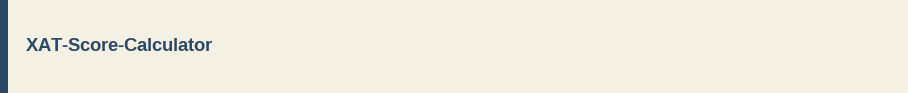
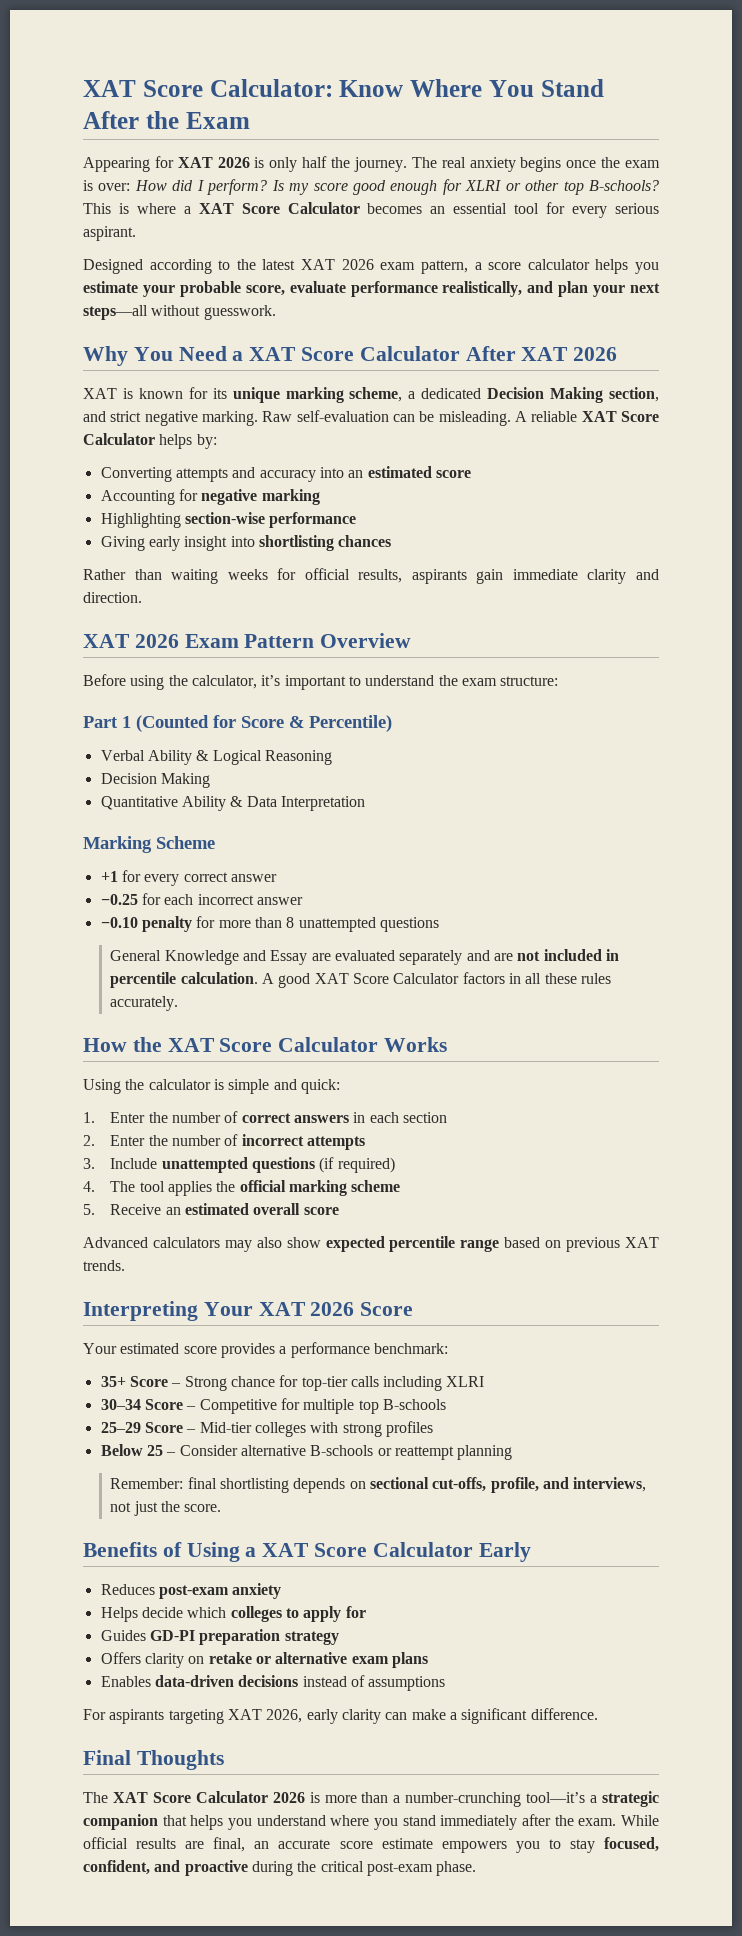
[26,38,212,51] XAT-Score-Calculator -> [83,79,604,97] [83,111,250,129] [83,156,661,172] [83,179,659,195] [83,202,659,218] [83,226,136,241] [83,259,660,274] [83,281,661,297] [83,305,276,320] [83,346,618,366] [83,387,660,403] [83,410,659,426] [83,433,217,449] [100,466,471,482] [100,489,320,505] [100,512,357,528] [100,535,392,551] [83,568,659,584] [83,592,142,603] [83,633,412,648] [83,674,559,690] [83,715,392,732] [100,750,332,765] [100,773,210,788] [100,796,365,811] [83,836,215,853] [100,870,277,886] [100,893,303,905] [100,916,439,932] [110,949,619,965] [110,972,611,988] [110,996,179,1011] [83,1037,448,1052] [83,1079,340,1094] [83,1111,448,1123] [83,1134,366,1150] [83,1157,395,1173] [83,1180,401,1196] [83,1203,339,1215] [83,1236,660,1252] [83,1260,125,1271] [83,1301,414,1321] [83,1342,448,1358] [100,1375,485,1391] [100,1398,446,1414] [100,1421,433,1437] [100,1444,513,1460] [110,1477,647,1493] [110,1501,222,1516] [83,1542,531,1562] [100,1583,282,1599] [100,1606,366,1622] [100,1629,339,1645] [100,1652,428,1668] [100,1675,446,1691] [83,1708,598,1724] [83,1750,224,1770] [83,1791,659,1807] [83,1814,659,1830] [83,1837,659,1853] [83,1860,477,1876] XAT Score Calculator: Know Where You Stand After the Exam // Appearing for XAT 2026 is only half the journey. The real anxiety begins once the exam is over: How did I perform? Is my score good enough for XLRI or other top B-schools? This is where a XAT Score Calculator becomes an essential tool for every serious aspirant. // Designed according to the latest XAT 2026 exam pattern, a score calculator helps you estimate your probable score, evaluate performance realistically, and plan your next steps—all without guesswork. // Why You Need a XAT Score Calculator After XAT 2026 // XAT is known for its unique marking scheme, a dedicated Decision Making section, and strict negative marking. Raw self-evaluation can be misleading. A reliable XAT Score Calculator helps by: // Converting attempts and accuracy into an estimated score // Accounting for negative marking // Highlighting section-wise performance // Giving early insight into shortlisting chances // Rather than waiting weeks for official results, aspirants gain immediate clarity and direction. // XAT 2026 Exam Pattern Overview // Before using the calculator, it’s important to understand the exam structure: // Part 1 (Counted for Score & Percentile) // Verbal Ability & Logical Reasoning // Decision Making // Quantitative Ability & Data Interpretation // Marking Scheme // +1 for every correct answer // −0.25 for each incorrect answer // −0.10 penalty for more than 8 unattempted questions // General Knowledge and Essay are evaluated separately and are not included in percentile calculation. A good XAT Score Calculator factors in all these rules accurately. // How the XAT Score Calculator Works // Using the calculator is simple and quick: // 1. Enter the number of correct answers in each section // 2. Enter the number of incorrect attempts // 3. Include unattempted questions (if required) // 4. The tool applies the official marking scheme // 5. Receive an estimated overall score // Advanced calculators may also show expected percentile range based on previous XAT trends. // Interpreting Your XAT 2026 Score // Your estimated score provides a performance benchmark: // 35+ Score – Strong chance for top-tier calls including XLRI // 30–34 Score – Competitive for multiple top B-schools // 25–29 Score – Mid-tier colleges with strong profiles // Below 25 – Consider alternative B-schools or reattempt planning // Remember: final shortlisting depends on sectional cut-offs, profile, and interviews, not just the score. // Benefits of Using a XAT Score Calculator Early // Reduces post-exam anxiety // Helps decide which colleges to apply for // Guides GD-PI preparation strategy // Offers clarity on retake or alternative exam plans // Enables data-driven decisions instead of assumptions // For aspirants targeting XAT 2026, early clarity can make a significant difference. // Final Thoughts // The XAT Score Calculator 2026 is more than a number-crunching tool—it’s a strategic companion that helps you understand where you stand immediately after the exam. While official results are final, an accurate score estimate empowers you to stay focused, confident, and proactive during the critical post-exam phase.

